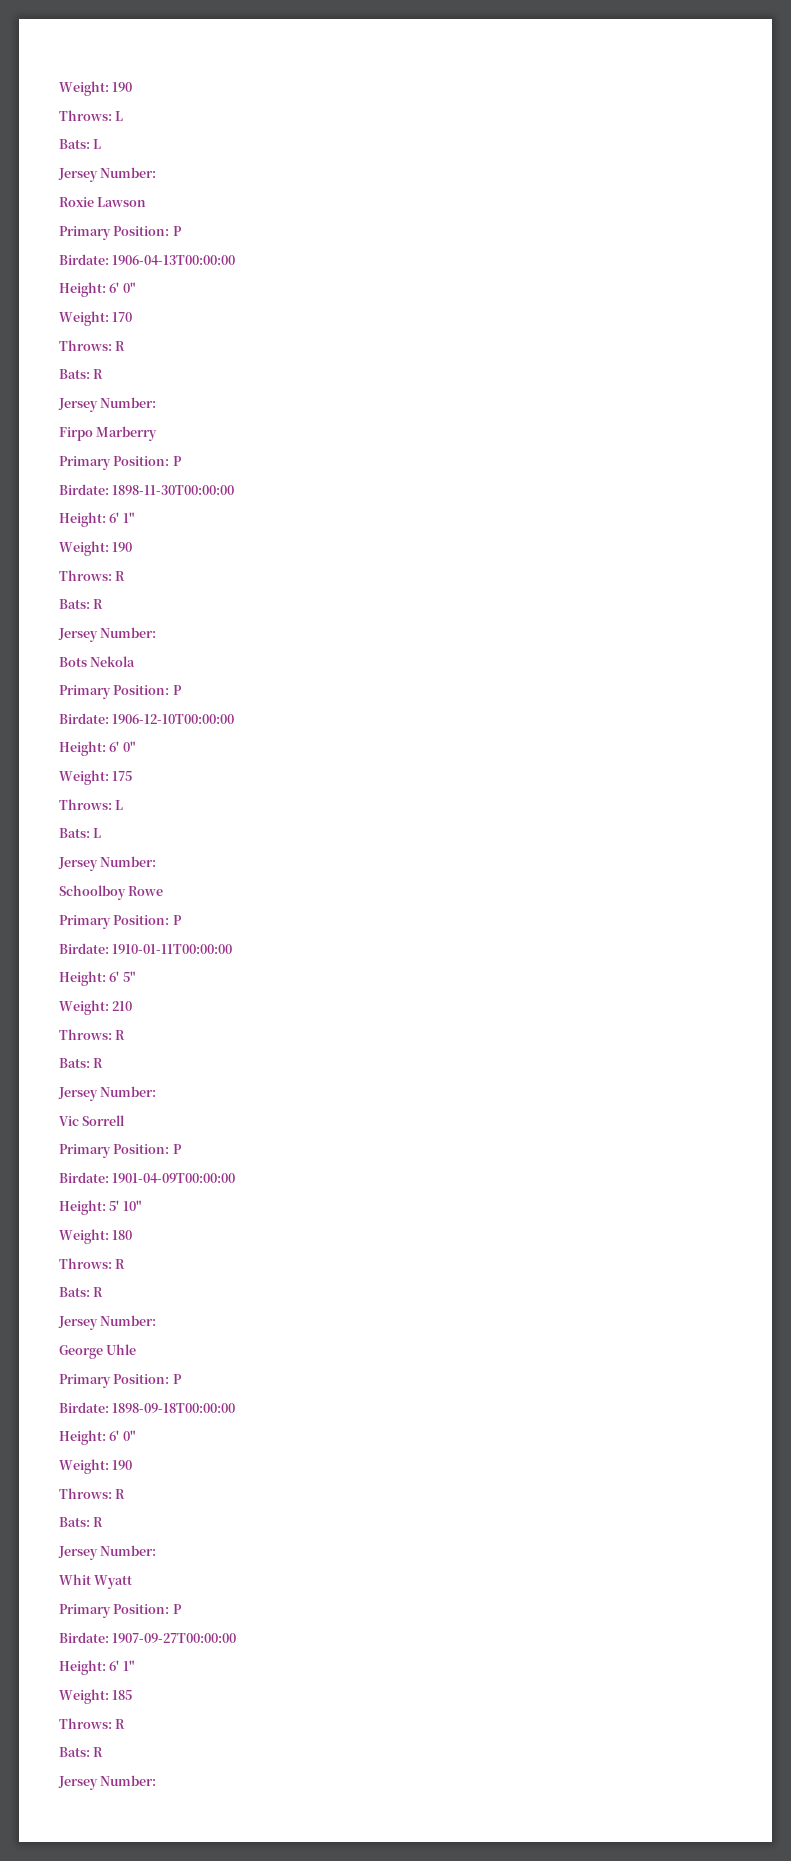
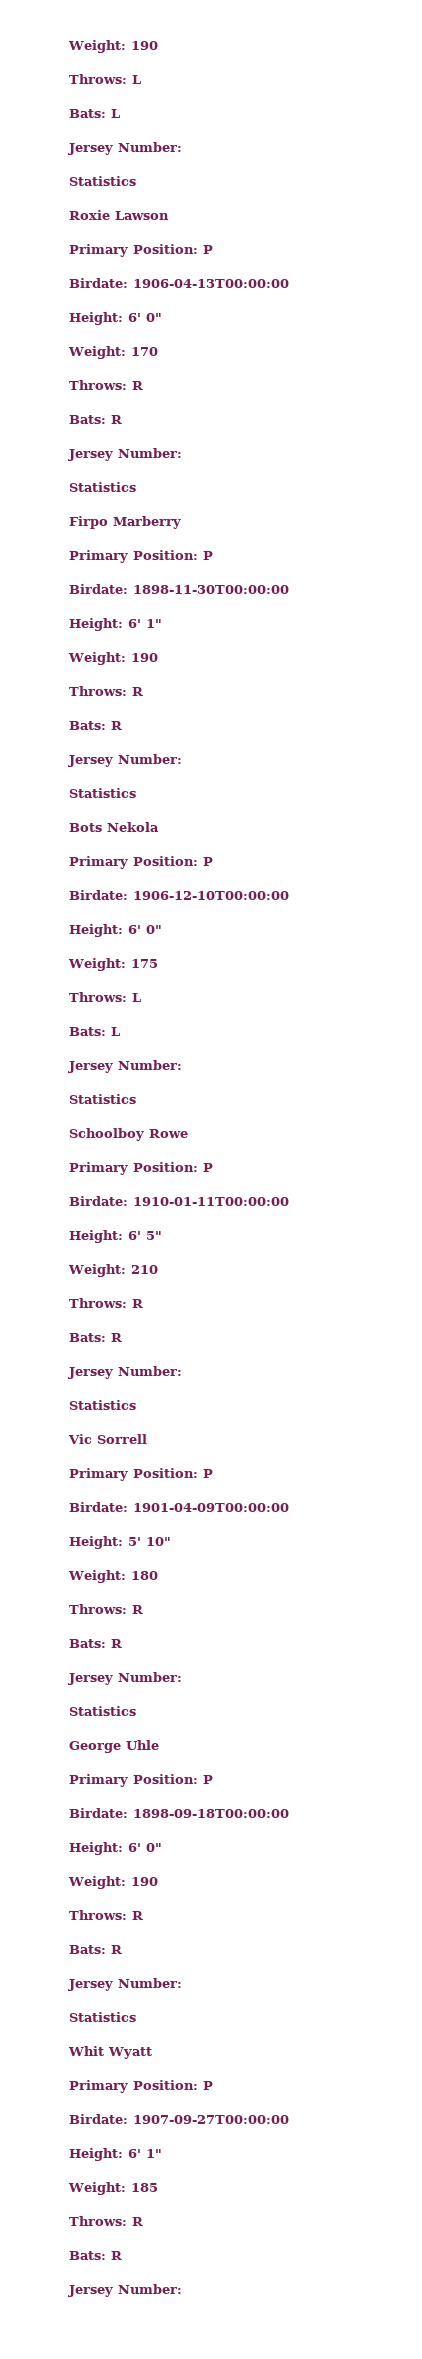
(157, 172) none -> [69,176,136,186] // Statistics
(157, 402) none -> [69,482,136,492] // Statistics
(157, 632) none -> [69,788,136,798] // Statistics
(157, 861) none -> [69,1094,136,1104] // Statistics
(157, 1091) none -> [69,1400,136,1410] // Statistics
(157, 1320) none -> [69,1706,136,1716] // Statistics
(157, 1550) none -> [69,2012,136,2022] // Statistics

